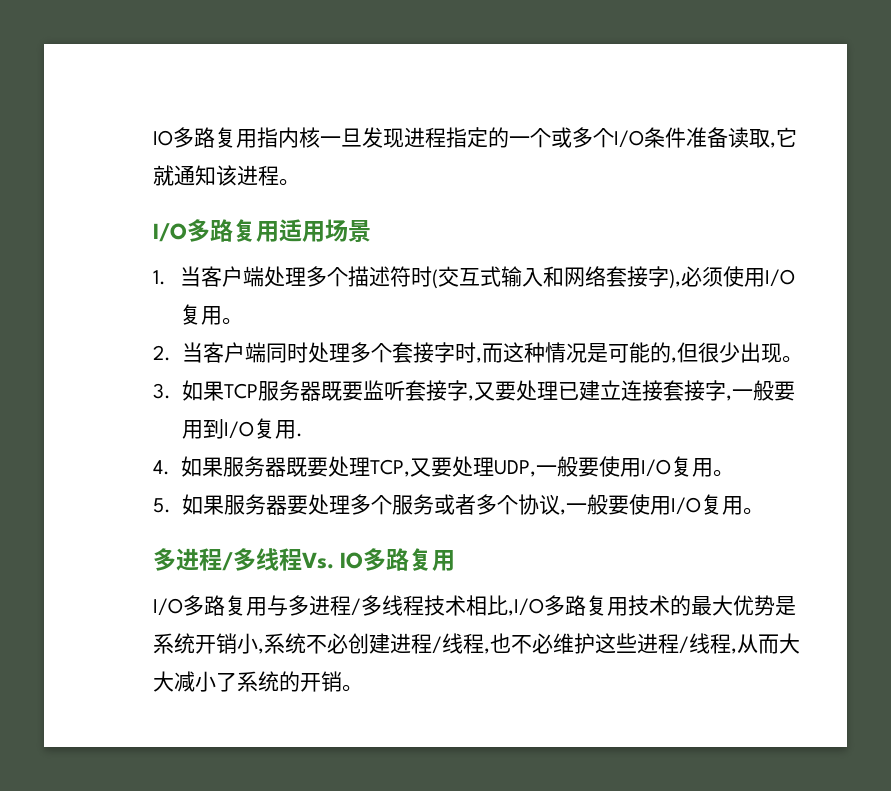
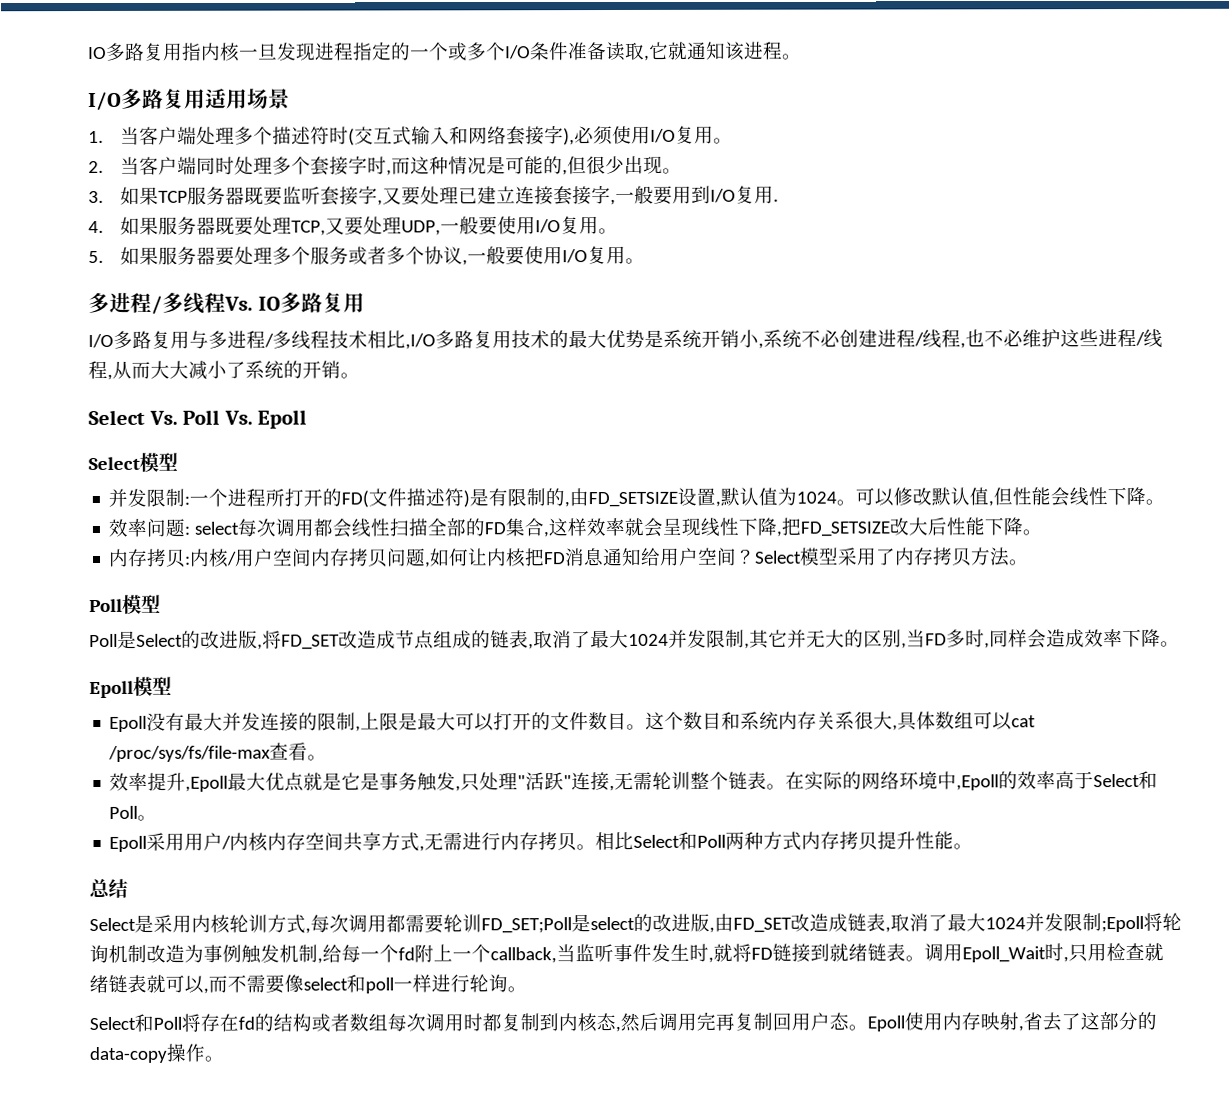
(363, 688) none -> [88,409,308,429] [88,452,178,472] [108,486,1166,508] [108,517,1043,538] [108,547,1030,568] [89,594,161,614] [89,628,1180,650] [89,676,172,699] [109,711,1037,732] [108,742,328,762] [109,770,1159,792] [109,805,158,821] [109,831,974,852] [89,878,128,899] [89,912,1182,934] [89,942,1164,964] [89,974,527,994] [89,1011,1157,1033] [89,1043,224,1064] // Select Vs. Poll Vs. Epoll // Select模型 // 并发限制:一个进程所打开的FD(文件描述符)是有限制的,由FD_SETSIZE设置,默认值为1024。可以修改默认值,但性能会线性下降。 // 效率问题: select每次调用都会线性扫描全部的FD集合,这样效率就会呈现线性下降,把FD_SETSIZE改大后性能下降。 // 内存拷贝:内核/用户空间内存拷贝问题,如何让内核把FD消息通知给用户空间？Select模型采用了内存拷贝方法。 // Poll模型 // Poll是Select的改进版,将FD_SET改造成节点组成的链表,取消了最大1024并发限制,其它并无大的区别,当FD多时,同样会造成效率下降。 // Epoll模型 // Epoll没有最大并发连接的限制,上限是最大可以打开的文件数目。这个数目和系统内存关系很大,具体数组可以cat /proc/sys/fs/file-max查看。 // 效率提升,Epoll最大优点就是它是事务触发,只处理"活跃"连接,无需轮训整个链表。在实际的网络环境中,Epoll的效率高于Select和Poll。 // Epoll采用用户/内核内存空间共享方式,无需进行内存拷贝。相比Select和Poll两种方式内存拷贝提升性能。 // 总结 // Select是采用内核轮训方式,每次调用都需要轮训FD_SET;Poll是select的改进版,由FD_SET改造成链表,取消了最大1024并发限制;Epoll将轮询机制改造为事例触发机制,给每一个fd附上一个callback,当监听事件发生时,就将FD链接到就绪链表。调用Epoll_Wait时,只用检查就绪链表就可以,而不需要像select和poll一样进行轮询。 // Select和Poll将存在fd的结构或者数组每次调用时都复制到内核态,然后调用完再复制回用户态。Epoll使用内存映射,省去了这部分的data-copy操作。

